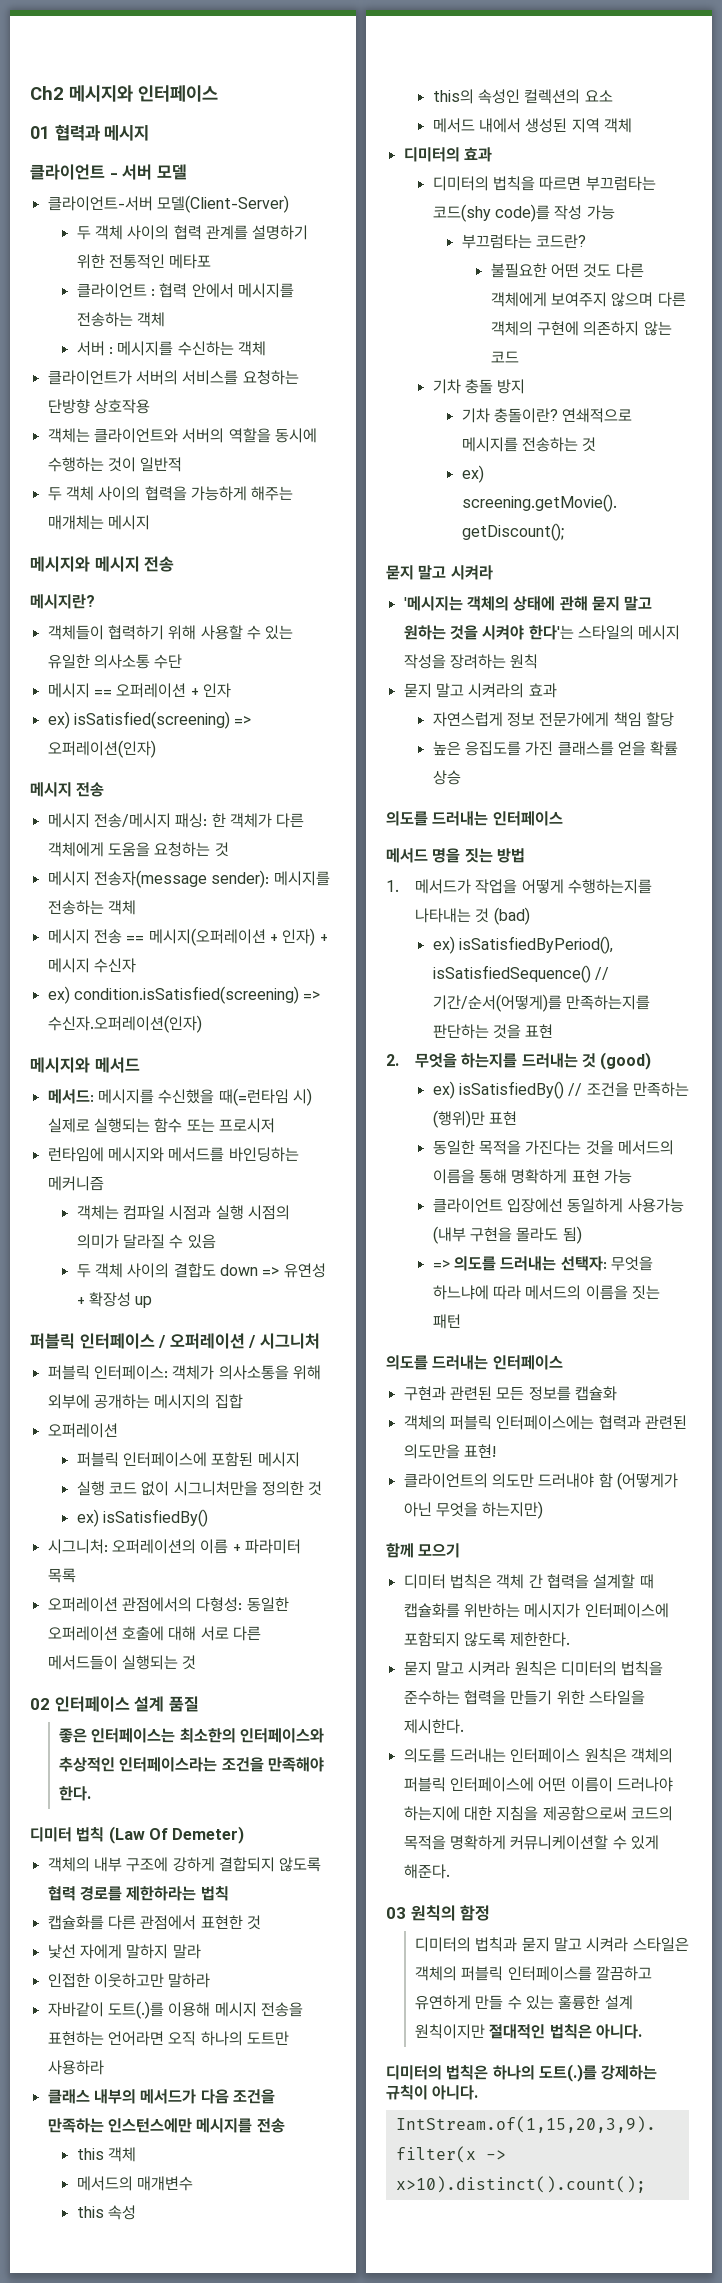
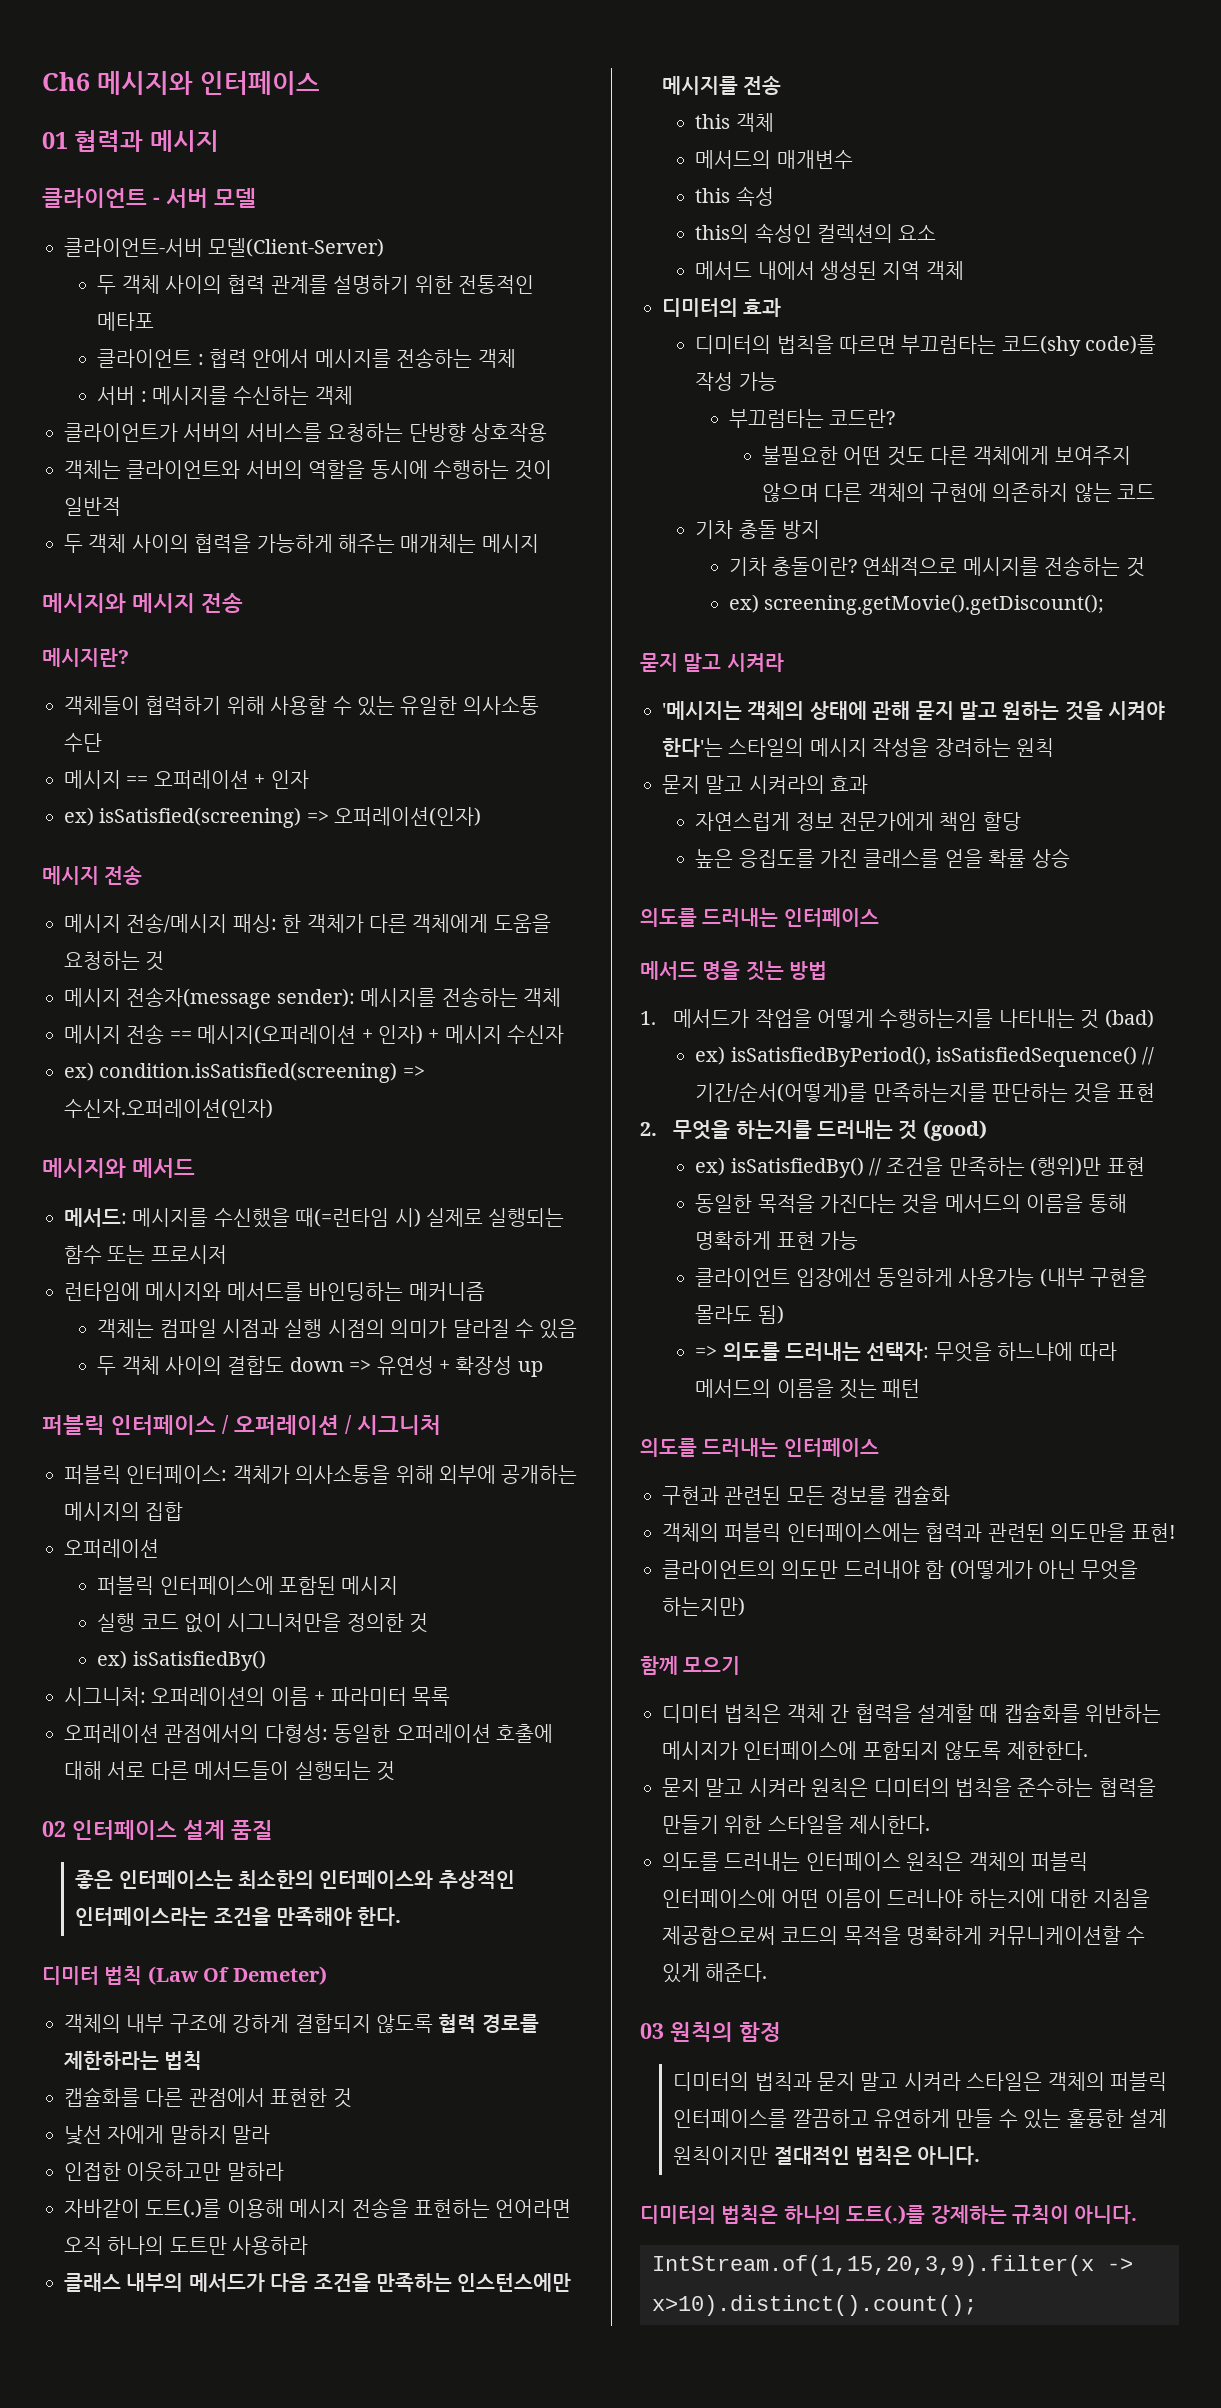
[30,86,64,100] Ch2 -> [42,72,90,91] Ch6

